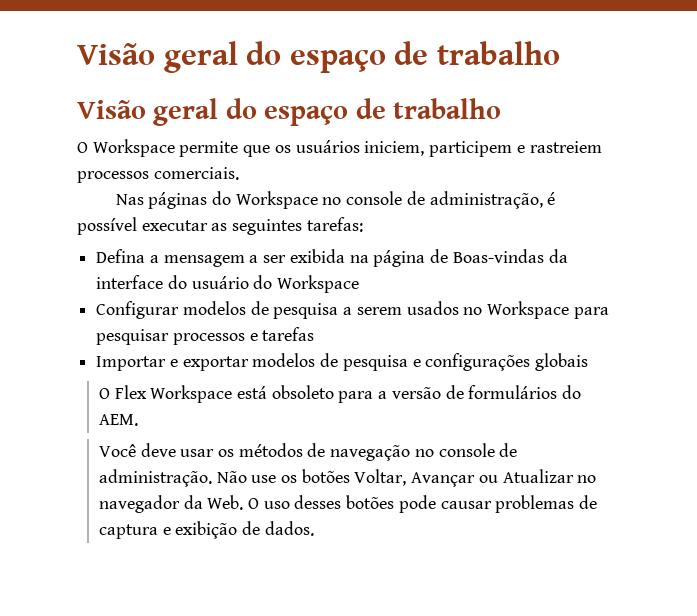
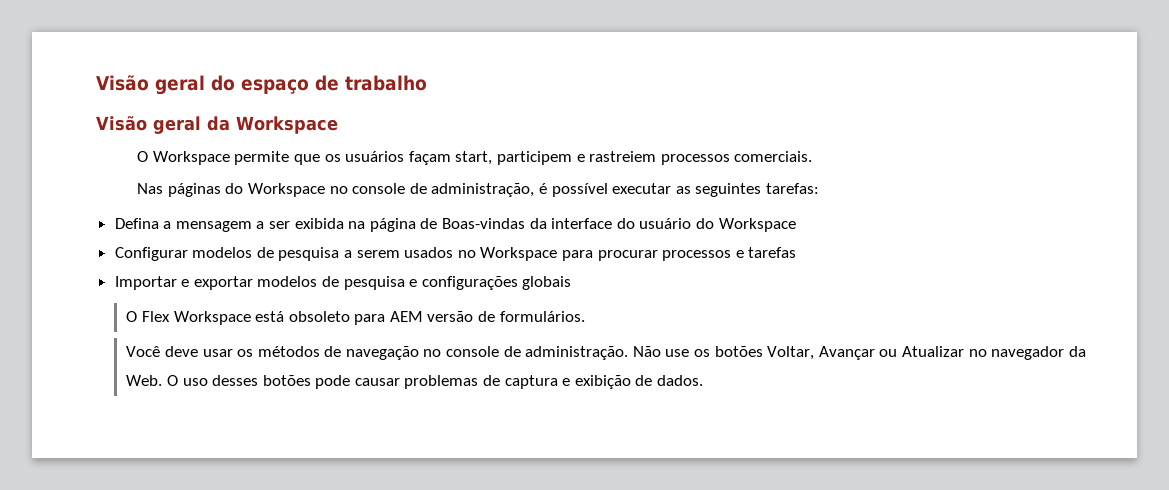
[225,98,502,126] do espaço de trabalho -> [207,116,338,134] da Workspace
[364,141,425,156] iniciem, -> [408,151,493,165] façam start,
[96,329,170,345] pesquisar -> [597,250,658,261] procurar
[378,391,388,399] a -> [389,311,423,322] AEM
[468,385,582,399] [98,414,138,426] formulários do AEM. -> [499,311,585,322] formulários.

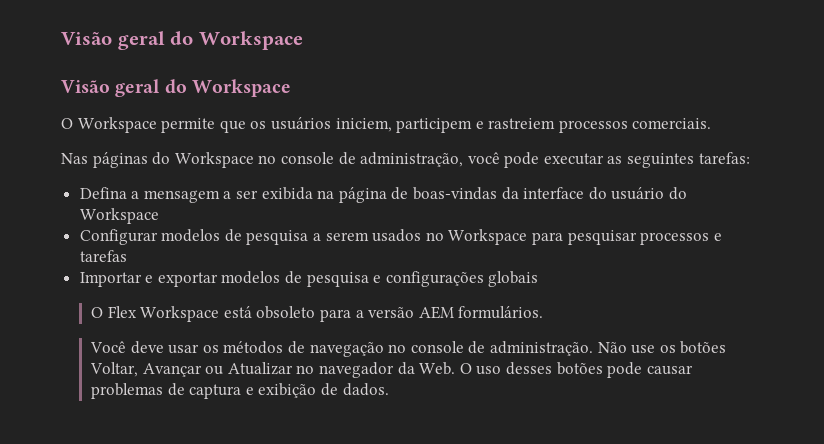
[96,75,427,95] [96,116,230,134] Visão geral do espaço de trabalho // Visão geral da -> [61,31,303,50] [61,79,187,97] Visão geral do Workspace // Visão geral do
[408,151,493,165] façam start, -> [335,118,392,132] iniciem,
[539,183,608,197] é possível -> [467,152,540,168] você pode
[442,218,526,229] Boas-vindas -> [413,187,498,200] boas-vindas
[597,250,658,261] procurar -> [567,230,637,245] pesquisar
[389,311,496,322] AEM versão de -> [355,306,454,319] a versão AEM

